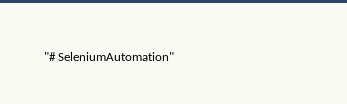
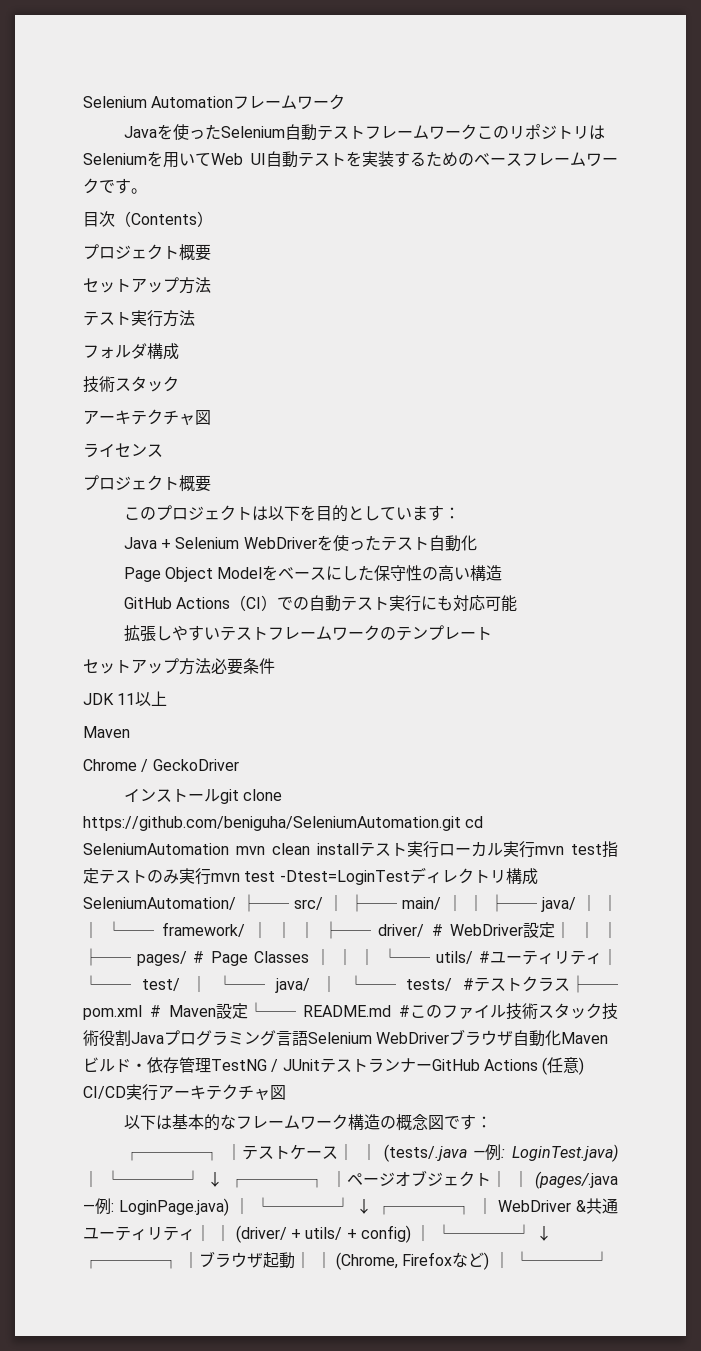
[44,52,175,61] "# SeleniumAutomation" -> [83,94,346,110] [123,124,605,141] [83,151,618,168] [83,178,147,194] [83,211,213,227] [83,244,211,261] [83,277,211,294] [83,310,195,327] [83,343,179,360] [83,376,179,393] [83,409,211,425] [83,443,163,458] [83,475,211,492] [123,505,460,522] [123,535,477,552] [123,565,503,582] [123,595,518,612] [123,625,492,642] [83,658,275,675] [83,691,168,706] [83,726,130,738] [83,759,239,772] [123,788,283,804] [83,816,484,831] [83,841,618,858] [83,867,538,885] [83,894,618,912] [83,921,618,939] [83,948,618,966] [83,975,618,993] [83,1002,618,1020] [83,1029,609,1047] [83,1057,585,1075] [83,1084,286,1101] [123,1114,492,1131] [123,1144,618,1162] [83,1170,618,1189] [83,1197,618,1216] [83,1224,552,1243] [83,1251,610,1270] Selenium Automationフレームワーク // Javaを使ったSelenium自動テストフレームワークこのリポジトリはSeleniumを用いてWeb UI自動テストを実装するためのベースフレームワークです。 // 目次（Contents） // プロジェクト概要 // セットアップ方法 // テスト実行方法 // フォルダ構成 // 技術スタック // アーキテクチャ図 // ライセンス // プロジェクト概要 // このプロジェクトは以下を目的としています： // Java + Selenium WebDriverを使ったテスト自動化 // Page Object Modelをベースにした保守性の高い構造 // GitHub Actions（CI）での自動テスト実行にも対応可能 // 拡張しやすいテストフレームワークのテンプレート // セットアップ方法必要条件 // JDK 11以上 // Maven // Chrome / GeckoDriver // インストールgit clone https://github.com/beniguha/SeleniumAutomation.git cd SeleniumAutomation mvn clean installテスト実行ローカル実行mvn test指定テストのみ実行mvn test -Dtest=LoginTestディレクトリ構成SeleniumAutomation/ ├── src/ │ ├── main/ │ │ ├── java/ │ │ │ └── framework/ │ │ │ ├── driver/ # WebDriver設定│ │ │ ├── pages/ # Page Classes │ │ │ └── utils/ #ユーティリティ│ └── test/ │ └── java/ │ └── tests/ #テストクラス├── pom.xml # Maven設定└── README.md #このファイル技術スタック技術役割Javaプログラミング言語Selenium WebDriverブラウザ自動化Mavenビルド・依存管理TestNG / JUnitテストランナーGitHub Actions (任意) CI/CD実行アーキテクチャ図 // 以下は基本的なフレームワーク構造の概念図です： // ┌────┐ │テストケース│ │ (tests/.java —例: LoginTest.java) │ └────┘ ↓ ┌────┐ │ページオブジェクト│ │ (pages/.java —例: LoginPage.java) │ └────┘ ↓ ┌────┐ │ WebDriver &共通ユーティリティ│ │ (driver/ + utils/ + config) │ └────┘ ↓ ┌────┐ │ブラウザ起動│ │ (Chrome, Firefoxなど) │ └────┘

